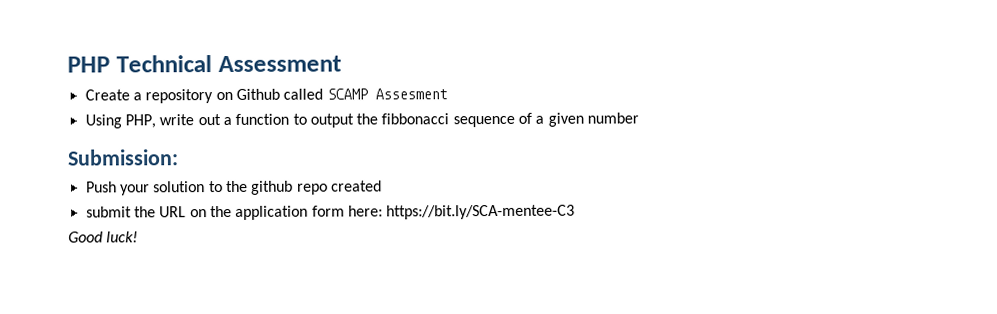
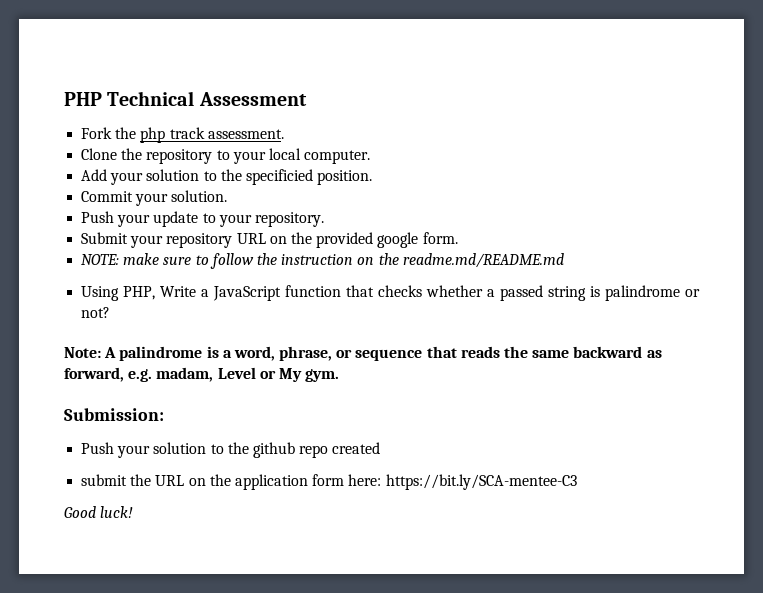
[84,88,448,104] [84,112,640,129] Create a repository on Github called SCAMP Assesment // Using PHP, write out a function to output the fibbonacci sequence of a given number -> [81,127,284,143] [81,148,371,164] [81,169,373,185] [81,190,228,206] [81,211,324,227] [81,232,458,248] [81,253,564,269] [81,285,701,301] [81,307,111,318] [64,346,662,361] [64,367,340,382] Fork the php track assessment. // Clone the repository to your local computer. // Add your solution to the specificied position. // Commit your solution. // Push your update to your repository. // Submit your repository URL on the provided google form. // NOTE: make sure to follow the instruction on the readme.md/README.md // Using PHP, Write a JavaScript function that checks whether a passed string is palindrome or not? // Note: A palindrome is a word, phrase, or sequence that reads the same backward as forward, e.g. madam, Level or My gym.

